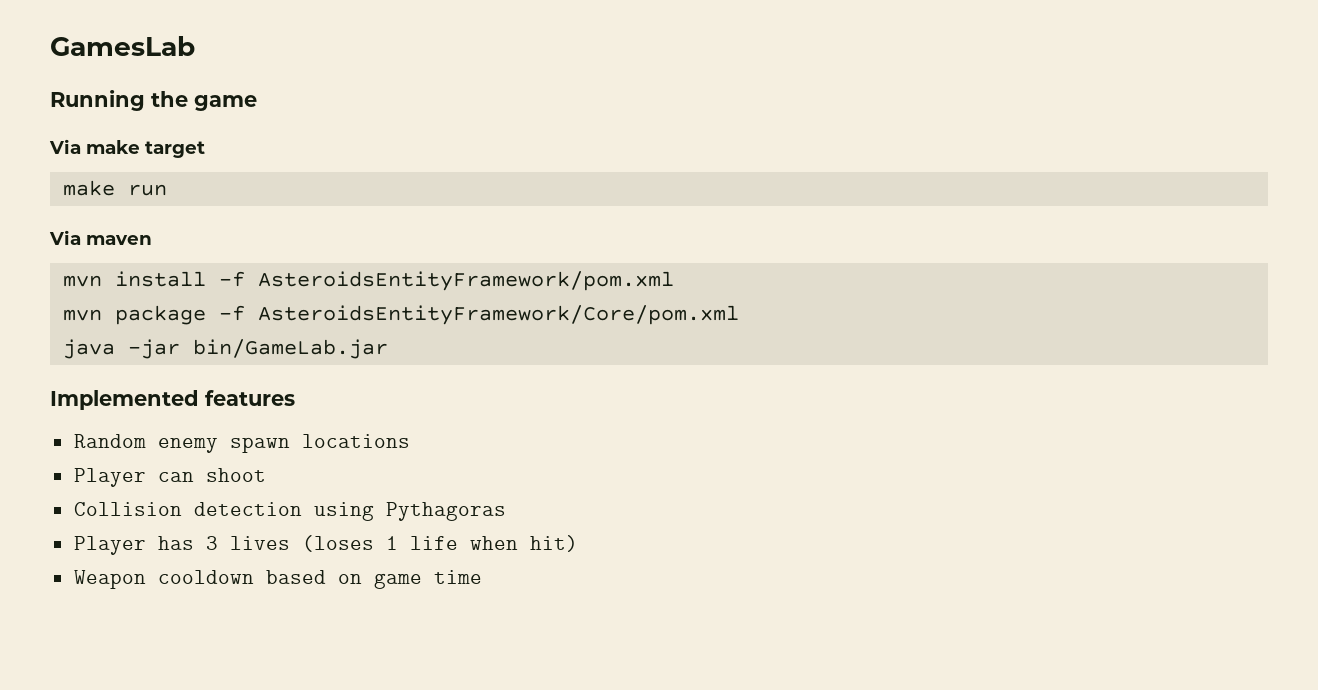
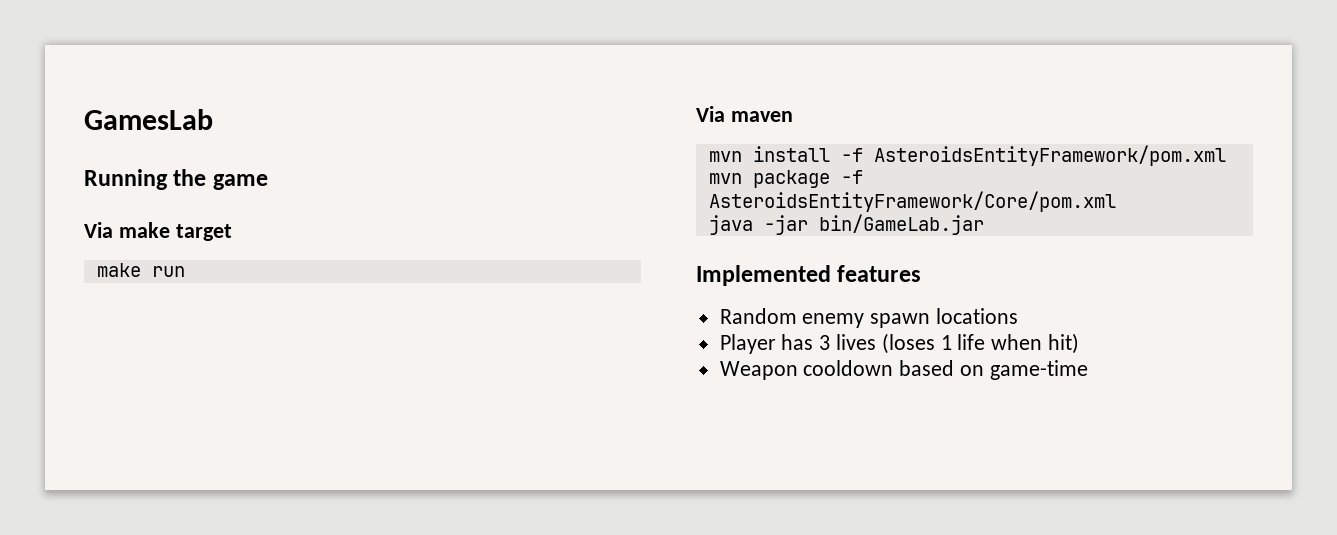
[73,468,266,487] [73,502,506,521] // Player can shoot // Collision detection using Pythagoras -> (1019, 316) none
[373,570,482,589] game time -> [989,360,1088,380] game-time

